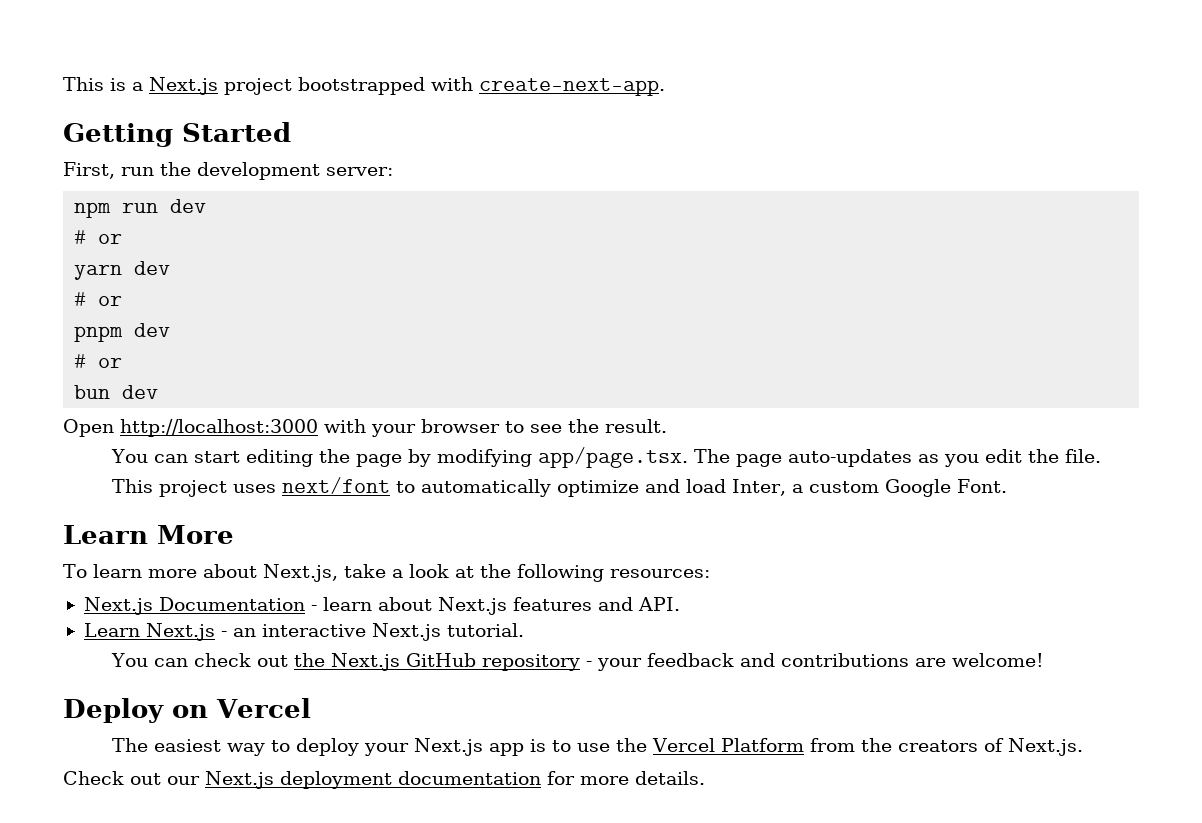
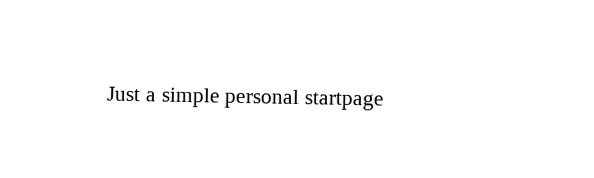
[63,77,665,96] [63,122,291,147] [63,162,393,180] [74,199,207,218] [74,230,123,244] [74,261,171,280] [74,292,123,306] [74,323,171,342] [74,354,123,368] [74,385,159,399] [63,419,667,437] [111,447,1102,468] [112,477,1008,497] [63,525,234,544] [63,564,710,582] [83,597,680,615] [83,623,524,641] [111,653,1045,671] [63,698,311,723] [112,738,1084,756] [63,771,705,789] This is a Next.js project bootstrapped with create-next-app. // Getting Started // First, run the development server: // npm run dev // # or // yarn dev // # or // pnpm dev // # or // bun dev // Open http://localhost:3000 with your browser to see the result. // You can start editing the page by modifying app/page.tsx. The page auto-updates as you edit the file. // This project uses next/font to automatically optimize and load Inter, a custom Google Font. // Learn More // To learn more about Next.js, take a look at the following resources: // Next.js Documentation - learn about Next.js features and API. // Learn Next.js - an interactive Next.js tutorial. // You can check out the Next.js GitHub repository - your feedback and contributions are welcome! // Deploy on Vercel // The easiest way to deploy your Next.js app is to use the Vercel Platform from the creators of Next.js. // Check out our Next.js deployment documentation for more details. -> [106,86,385,111] Just a simple personal startpage

